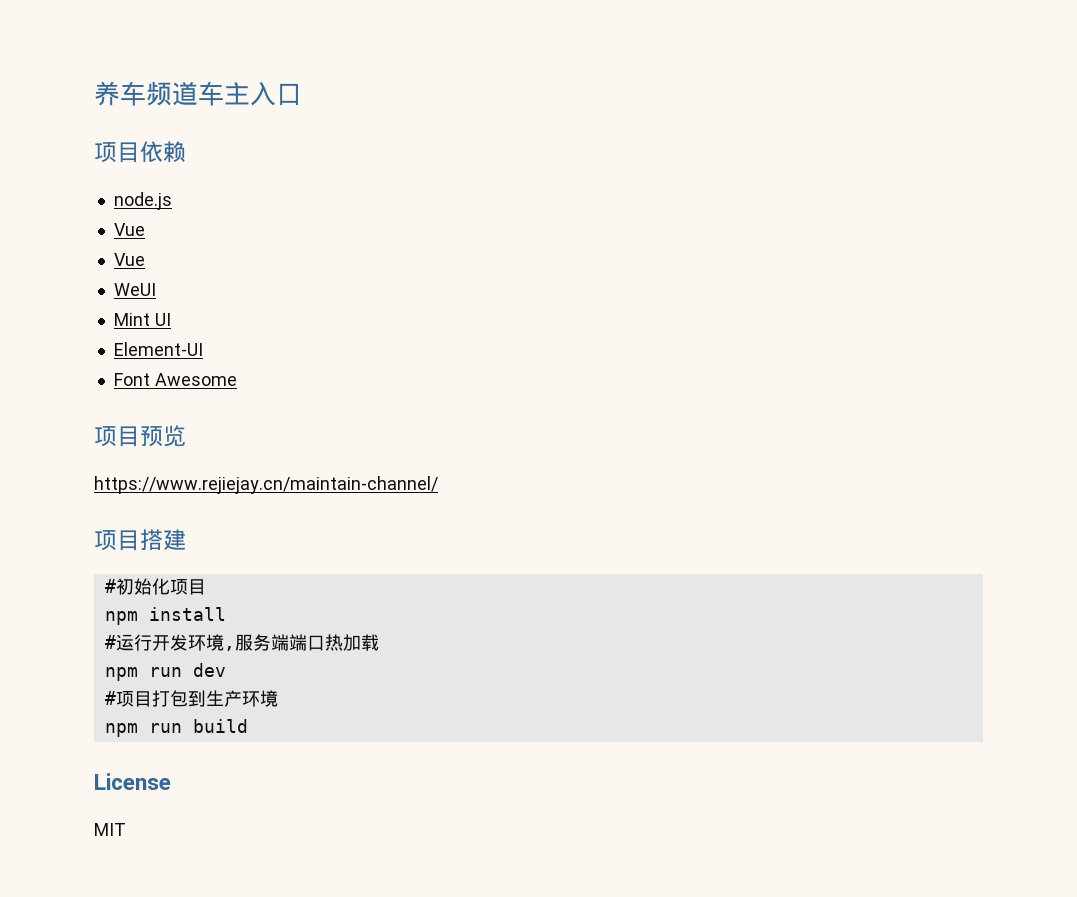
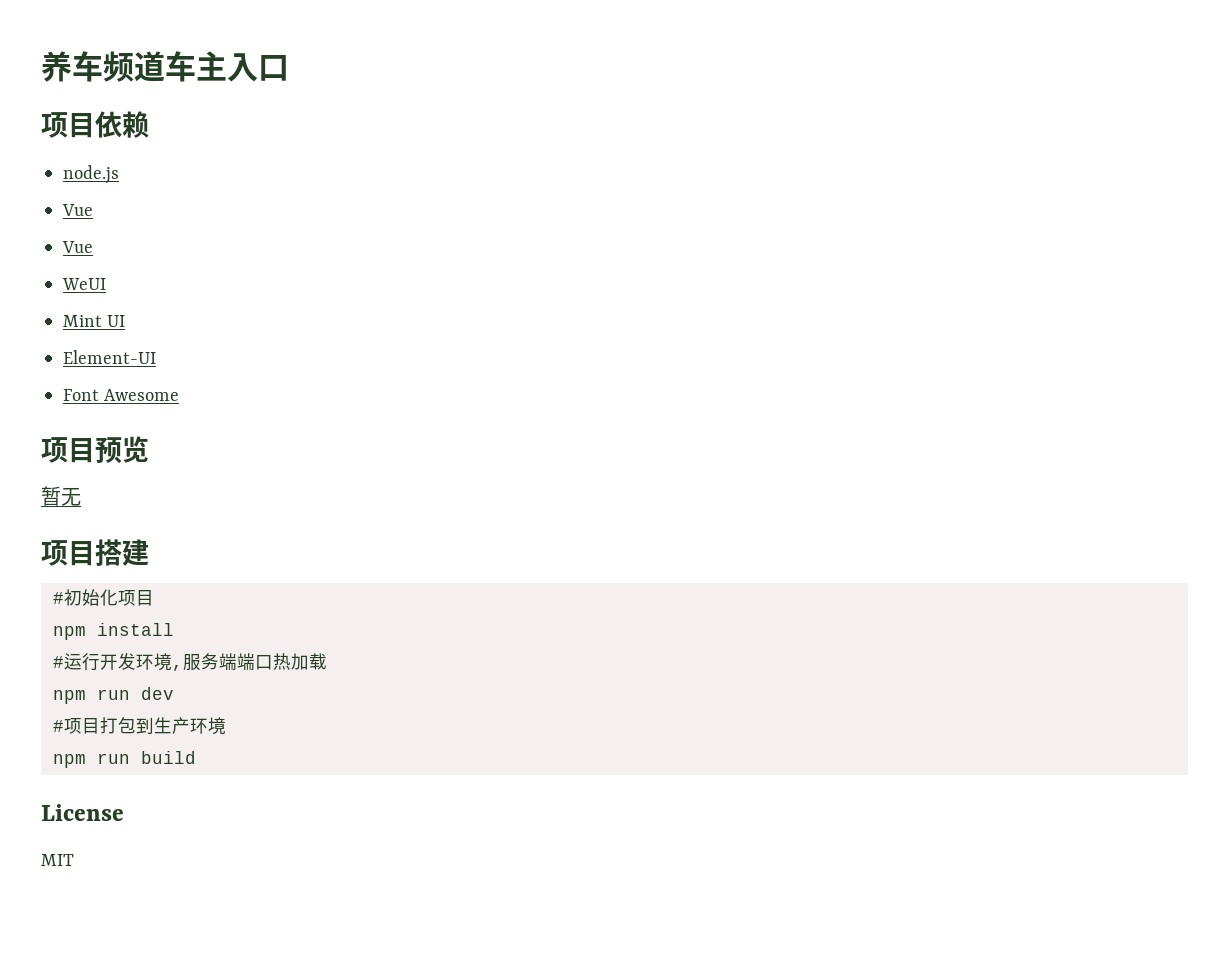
[94,476,438,494] https://www.rejiejay.cn/maintain-channel/ -> [41,486,81,506] 暂无

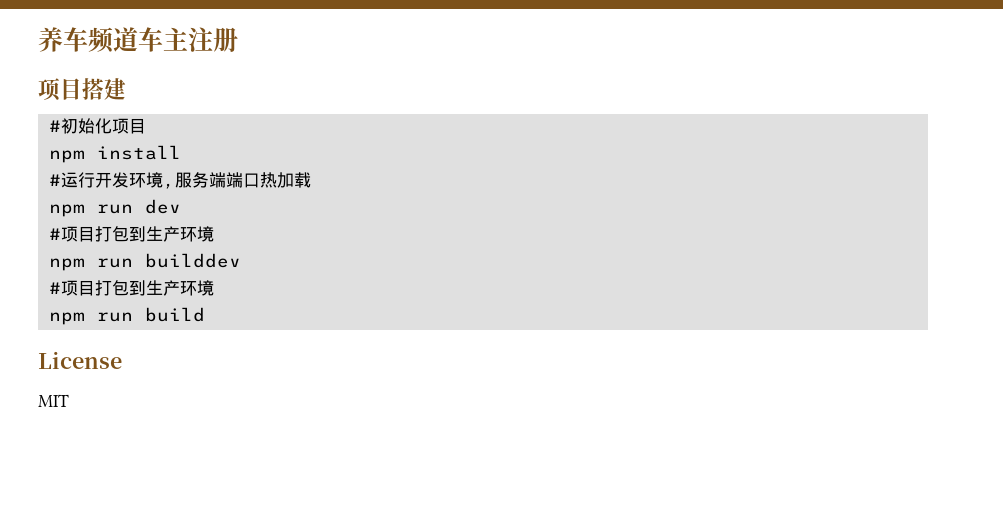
[227,53,289,82] [41,111,149,138] [63,165,119,184] [62,204,93,216] [62,241,93,253] [62,278,106,290] [63,315,126,327] [63,350,156,364] [63,389,180,401] [41,436,149,464] [41,486,81,506] 入口 // 项目依赖 // node.js // Vue // Vue // WeUI // Mint UI // Element-UI // Font Awesome // 项目预览 // 暂无 -> [188,27,238,52] 注册
(226, 726) none -> [48,253,241,271] [48,280,214,296] // npm run builddev // #项目打包到生产环境

